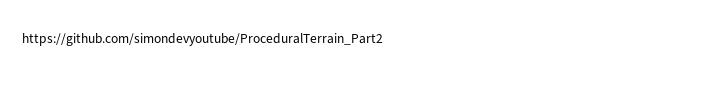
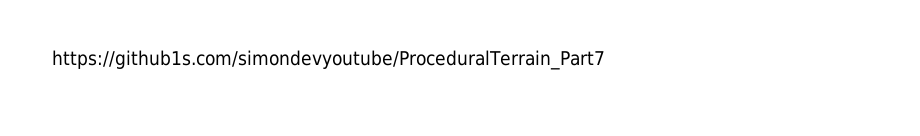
[22,33,383,46] https://github.com/simondevyoutube/ProceduralTerrain_Part2 -> [52,50,605,70] https://github1s.com/simondevyoutube/ProceduralTerrain_Part7

